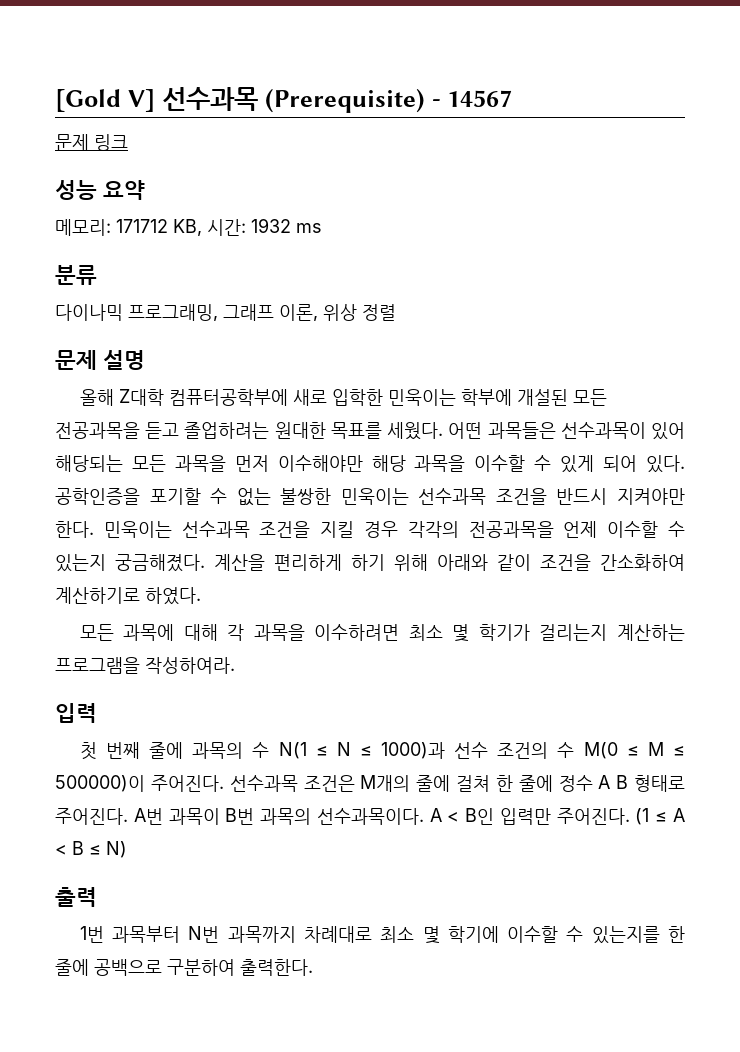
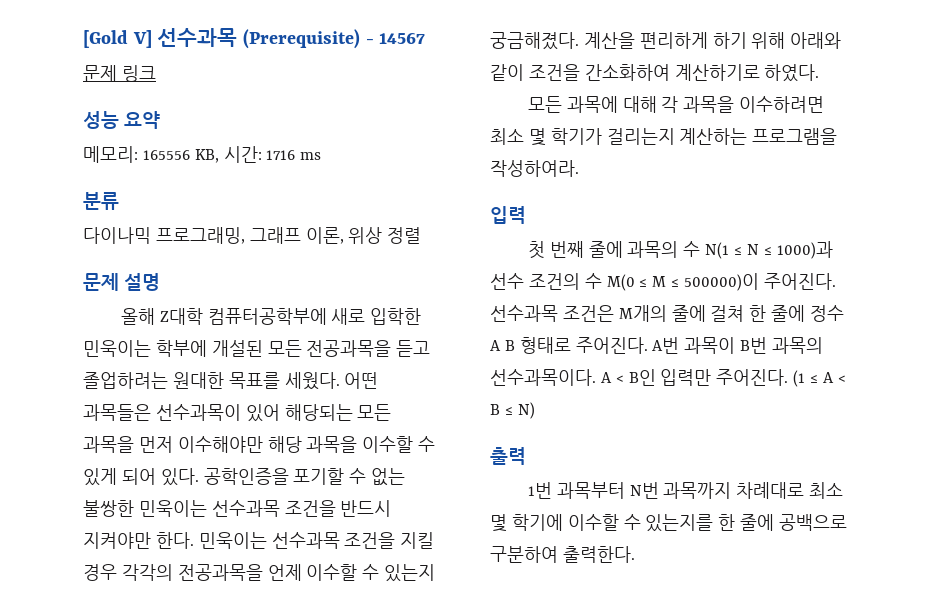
[116,219,168,233] 171712 -> [142,150,190,160] 165556
[251,218,291,233] 1932 -> [266,150,296,160] 1716

